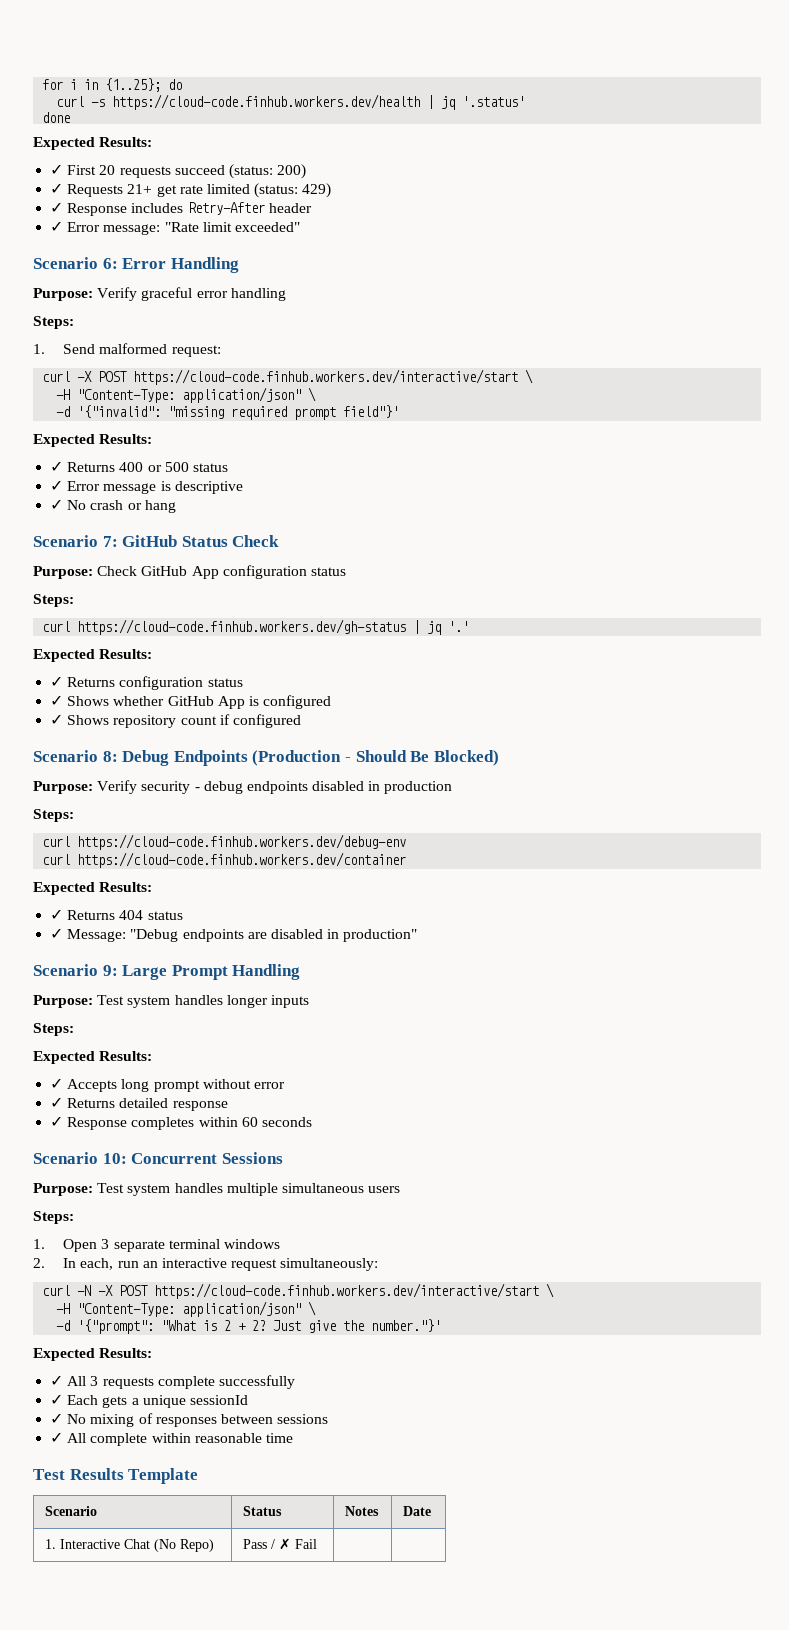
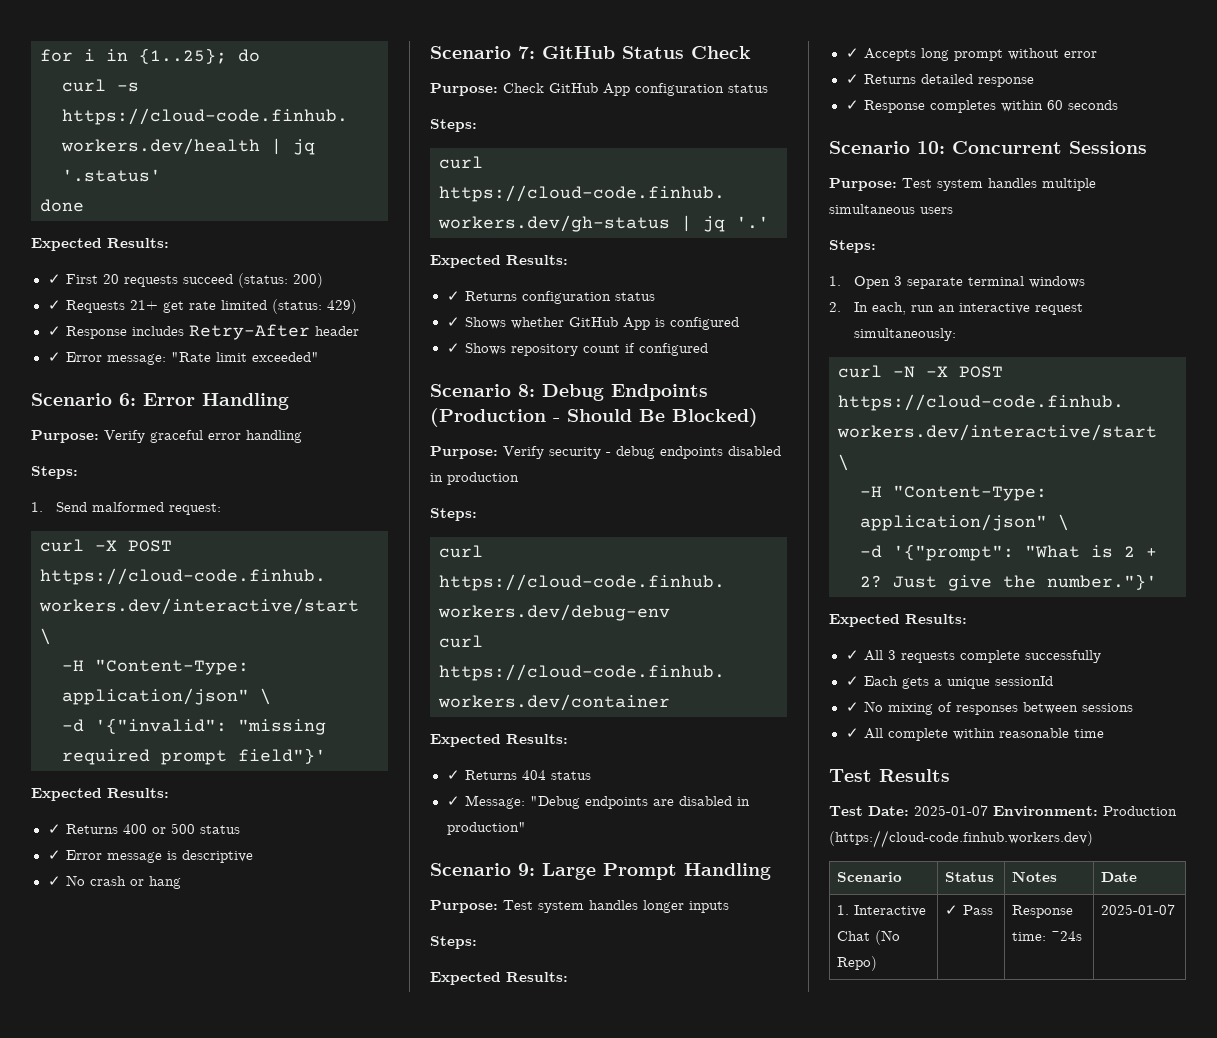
[128,1468,199,1484] Template -> [829,805,1177,817] [829,830,1093,848] // Test Date: 2025-01-07 Environment: Production (https://cloud-code.finhub.workers.dev)
(215, 1545) none -> [945,905,959,915] ✓
[271,1538,318,1550] / ✗ Fail | | -> [1012,905,1074,918] [1012,931,1083,941] [1101,904,1176,915] | Response time: ~24s | 2025-01-07

